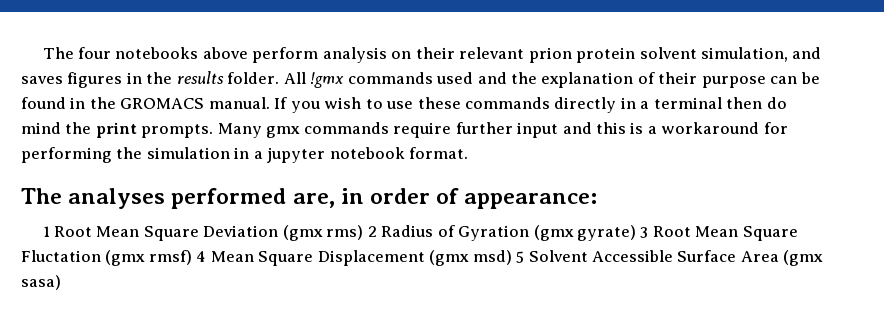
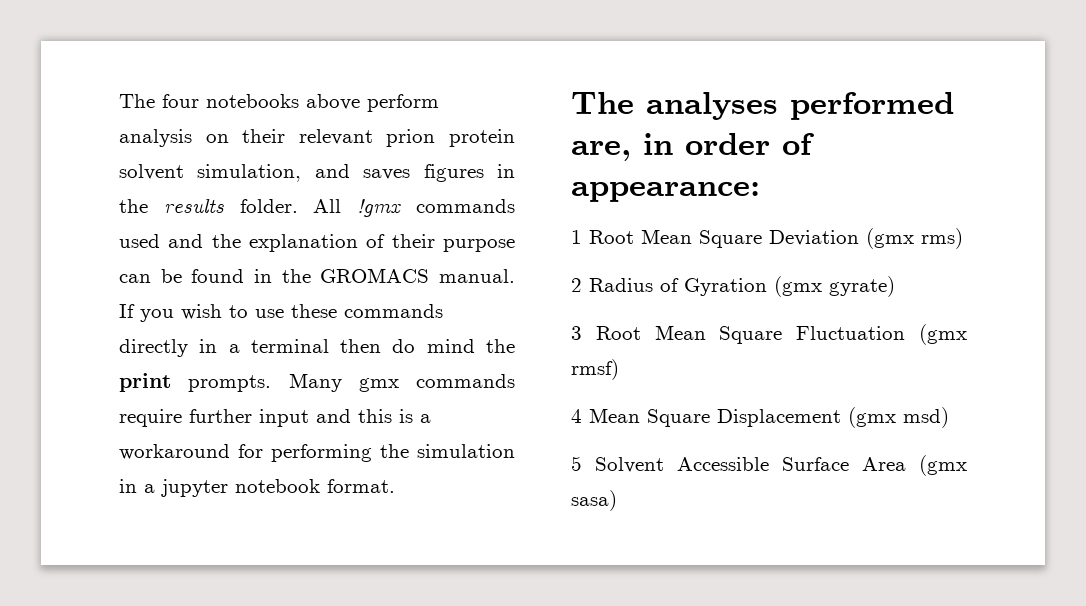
(364, 232) none -> (963, 238) //
(637, 233) none -> (895, 286) //
[21,250,101,262] Fluctation -> [796,326,906,340] Fluctuation
(192, 257) none -> (619, 369) //
(512, 257) none -> (949, 417) //

